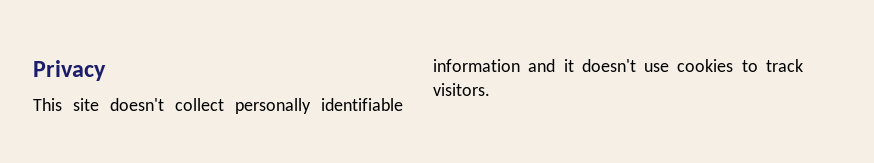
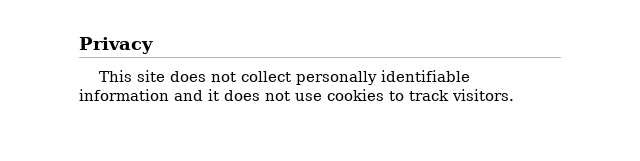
[110,98,164,111] doesn't -> [170,71,237,82] does not
[581,59,636,72] doesn't -> [224,90,290,101] does not

